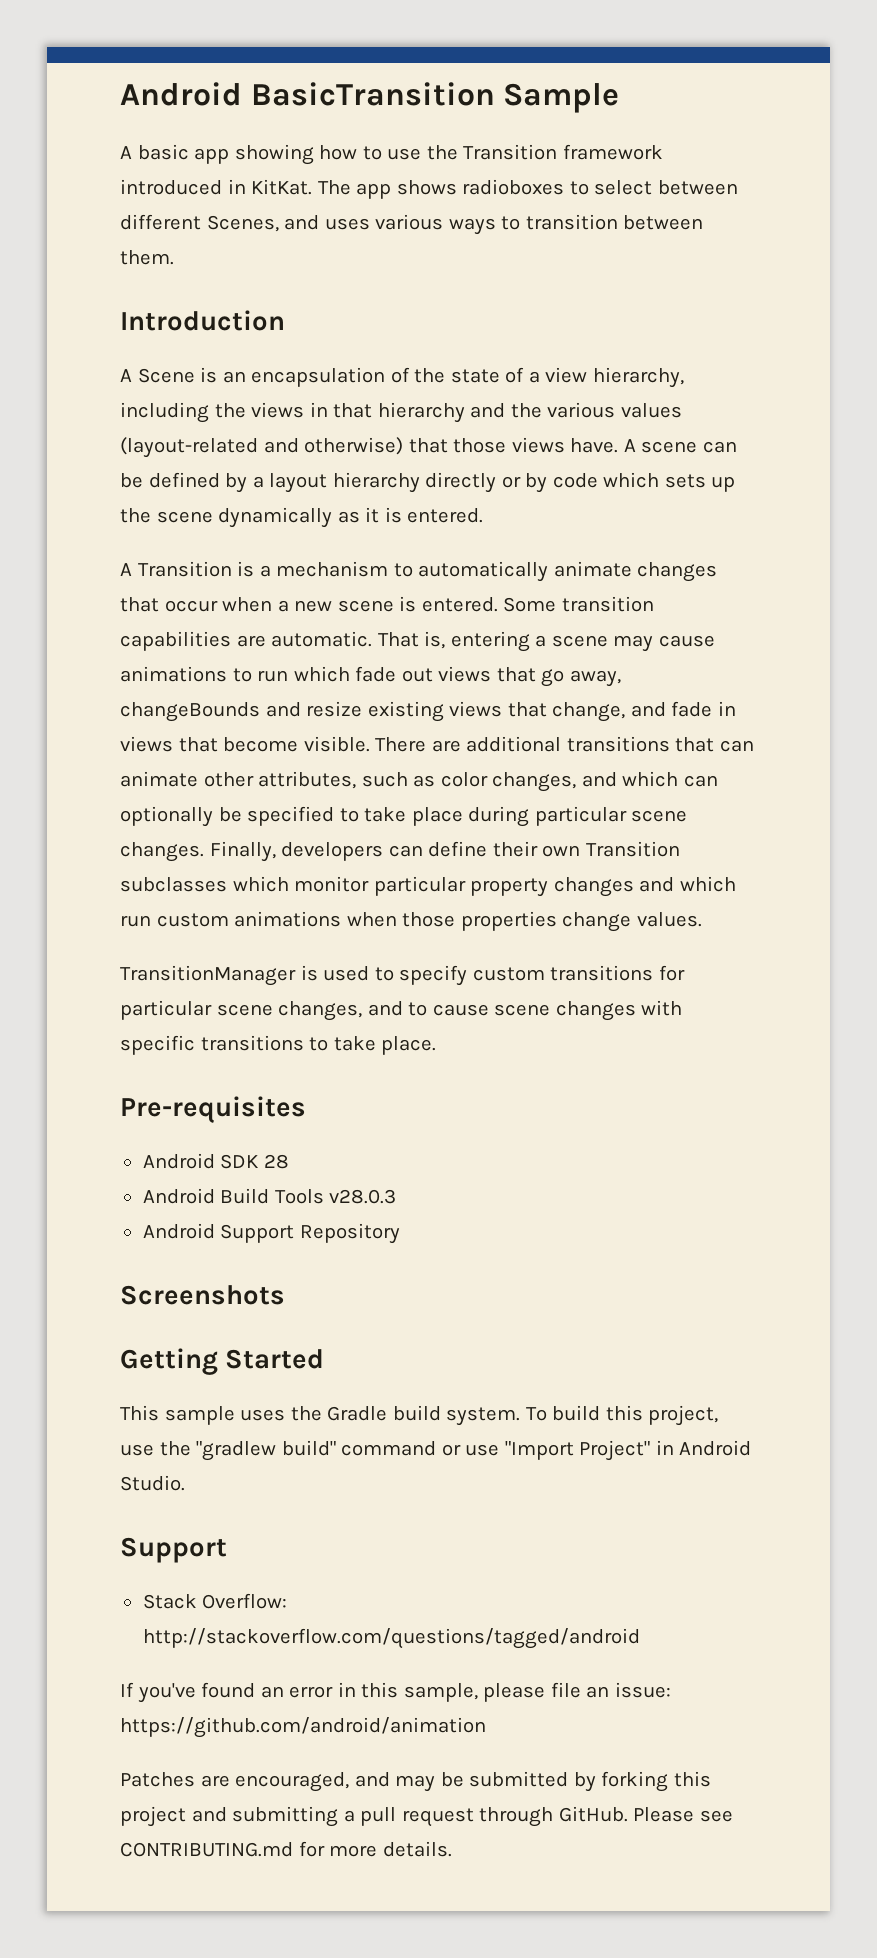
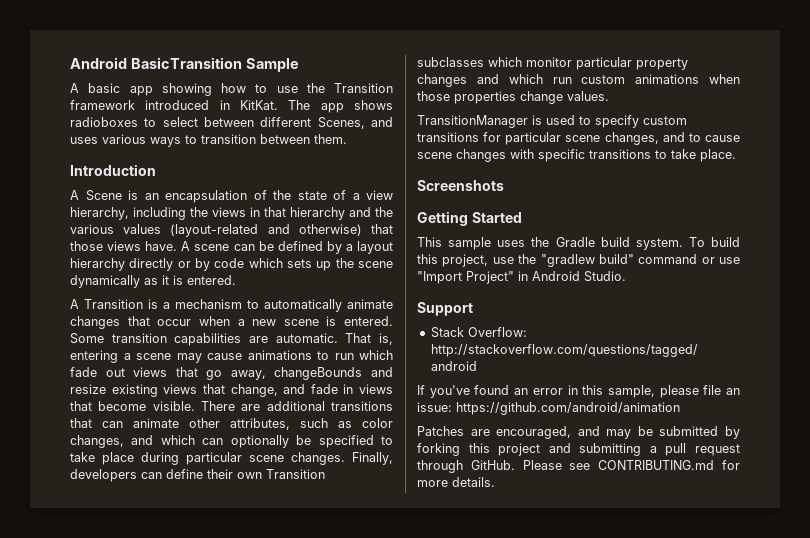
[120,1096,306,1123] [142,1153,289,1169] [142,1188,397,1204] [142,1223,400,1244] // Pre-requisites // Android SDK 28 // Android Build Tools v28.0.3 // Android Support Repository -> (736, 155) none

